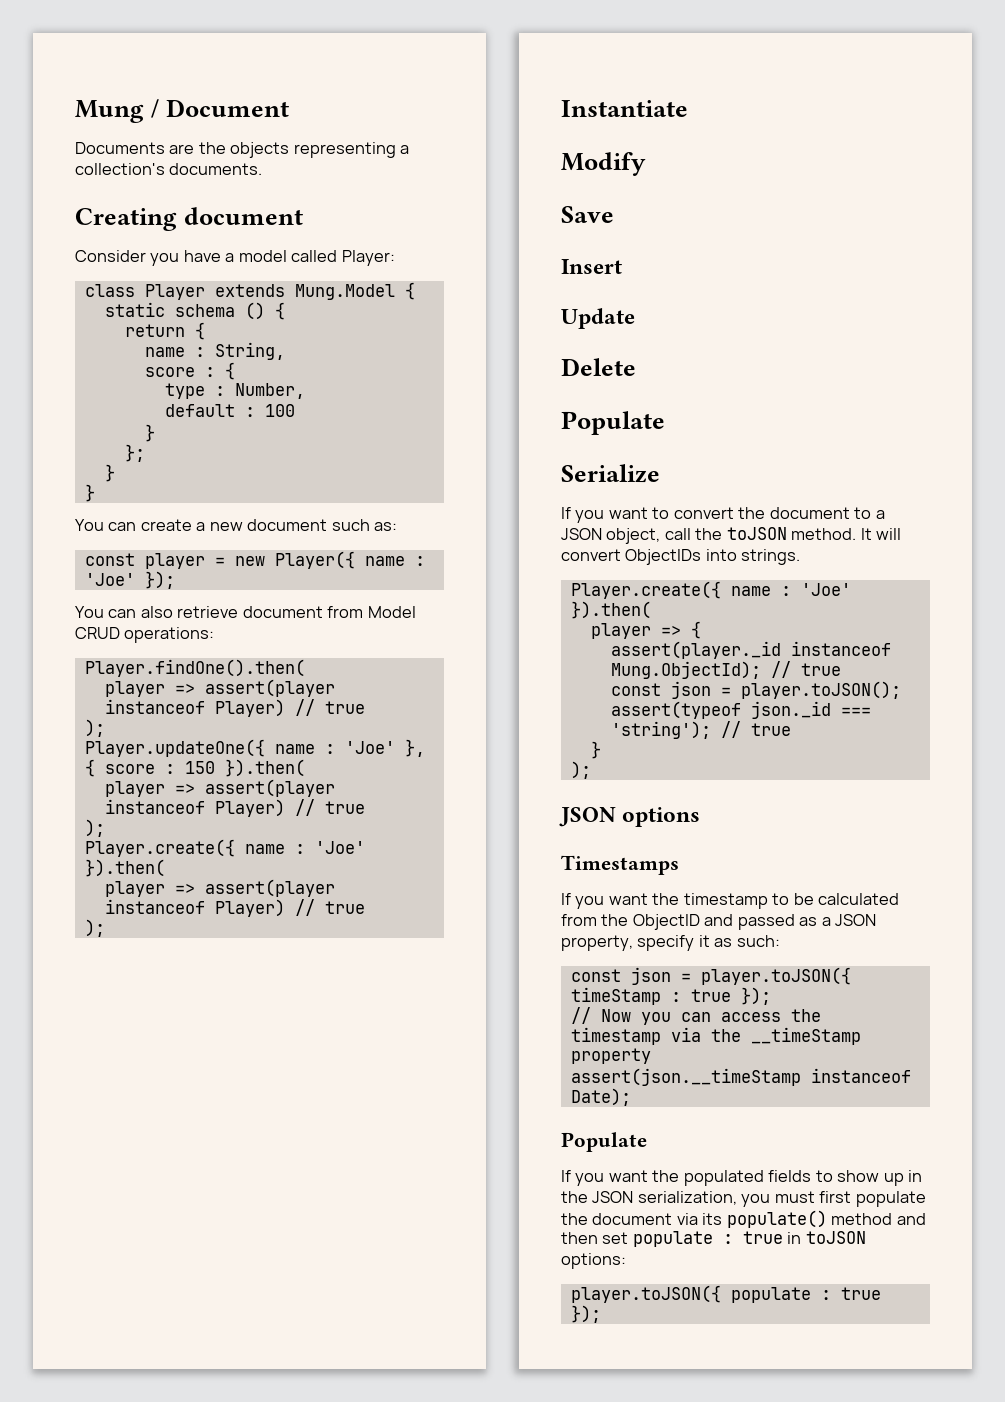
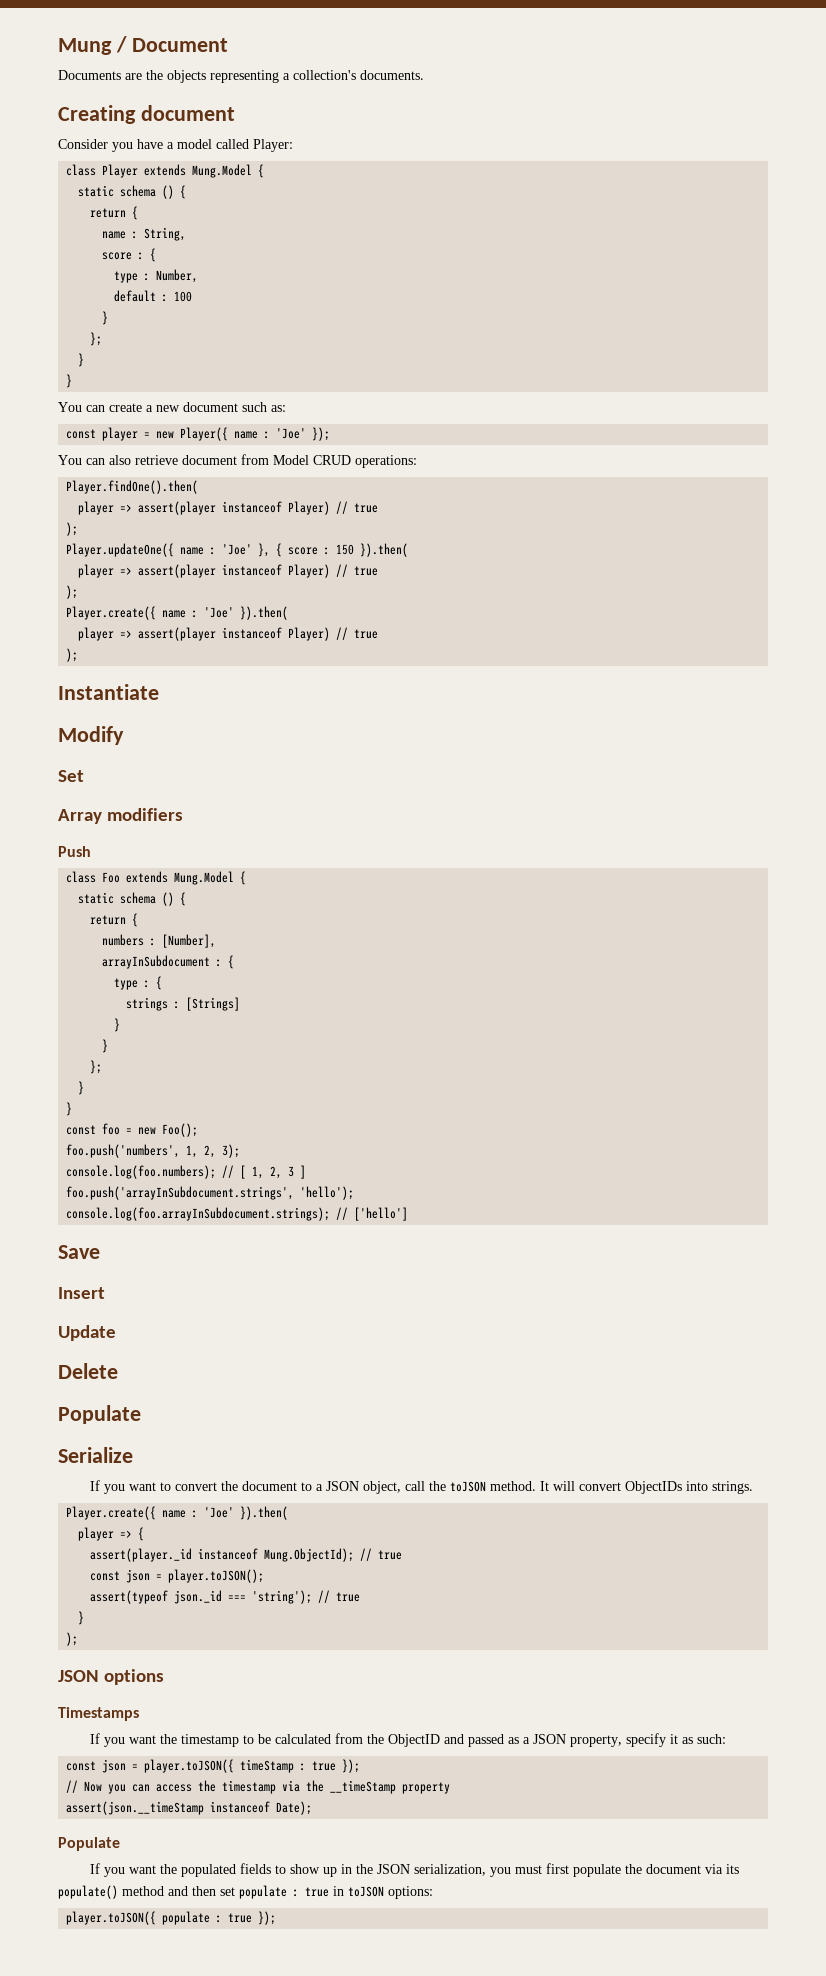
(646, 164) none -> [58,770,84,782] [58,808,184,824] [58,846,91,857] [66,871,247,885] [78,892,187,906] [90,913,139,927] [102,934,217,948] [102,955,235,969] [114,976,163,990] [126,997,241,1011] [114,1018,121,1032] [102,1039,109,1053] [90,1060,103,1074] [78,1081,85,1095] [66,1102,73,1116] [66,1123,199,1137] [66,1144,241,1158] [66,1165,307,1179] [66,1186,355,1200] [66,1207,409,1221] // Set // Array modifiers // Push // class Foo extends Mung.Model { // static schema () { // return { // numbers : [Number], // arrayInSubdocument : { // type : { // strings : [Strings] // } // } // }; // } // } // const foo = new Foo(); // foo.push('numbers', 1, 2, 3); // console.log(foo.numbers); // [ 1, 2, 3 ] // foo.push('arrayInSubdocument.strings', 'hello'); // console.log(foo.arrayInSubdocument.strings); // ['hello']

